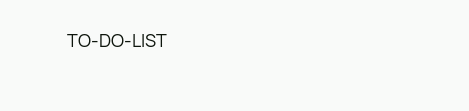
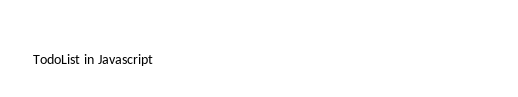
[67,34,167,47] TO-DO-LIST -> [33,54,153,66] TodoList in Javascript

